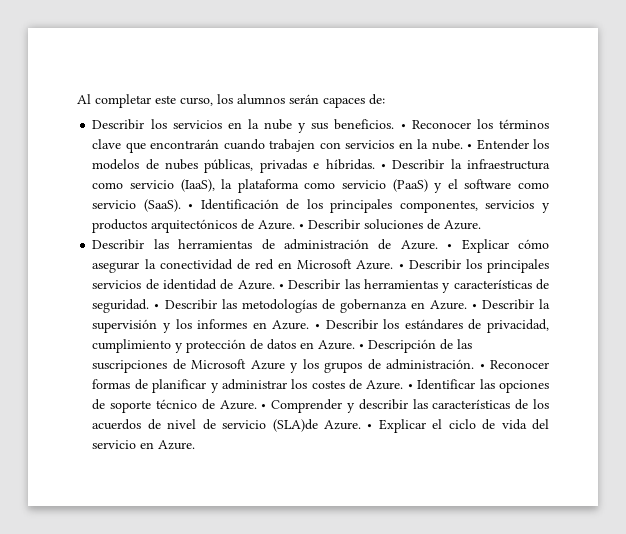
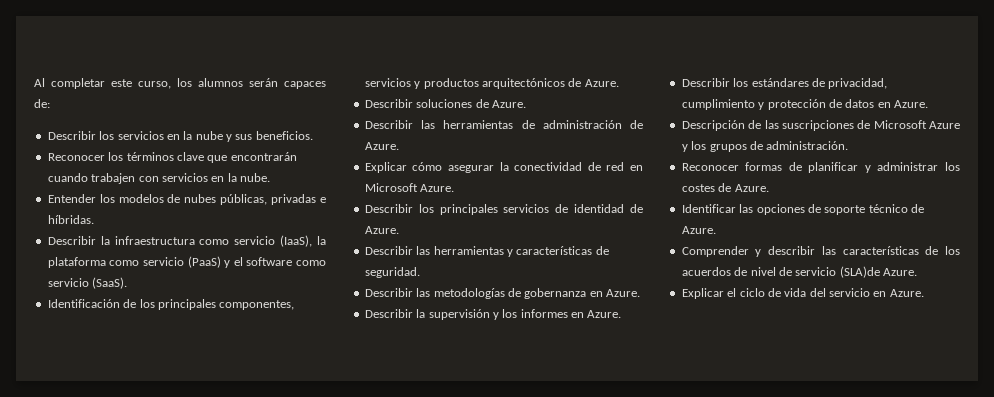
[400,124,406,129] • -> (313, 135) //
[467,144,473,149] • -> (270, 177) //
[380,164,386,169] • -> (94, 219) //
[188,204,194,209] • -> (128, 283) //
[299,224,305,229] • -> (619, 83) //
[447,244,453,249] • -> (399, 146) //
[398,264,404,269] • -> (455, 188) //
[279,284,285,289] • -> (399, 230) //
[154,304,160,309] • -> (420, 272) //
[471,304,477,309] • -> (640, 293) //
[315,324,320,329] • -> (622, 314) //
[359,344,365,349] • -> (928, 104) //
[479,364,485,369] • -> (849, 145) //
[407,384,413,389] • -> (769, 188) //
[261,404,267,409] • -> (716, 230) //
[367,424,373,429] • -> (917, 272) //

